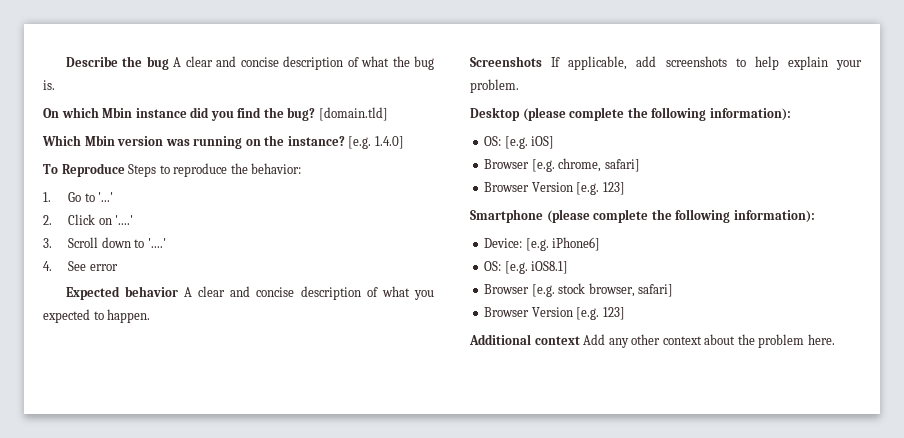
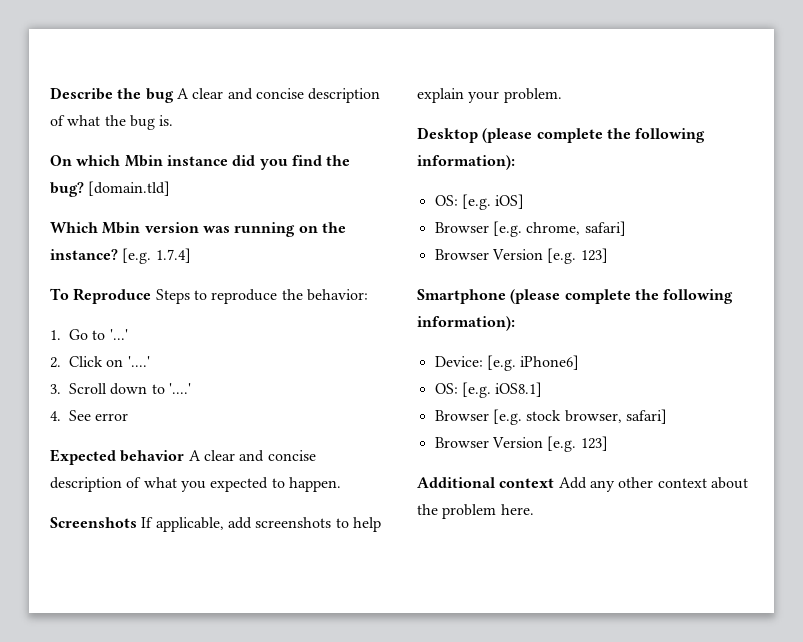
[374,136,404,149] 1.4.0] -> [155,248,191,263] 1.7.4]

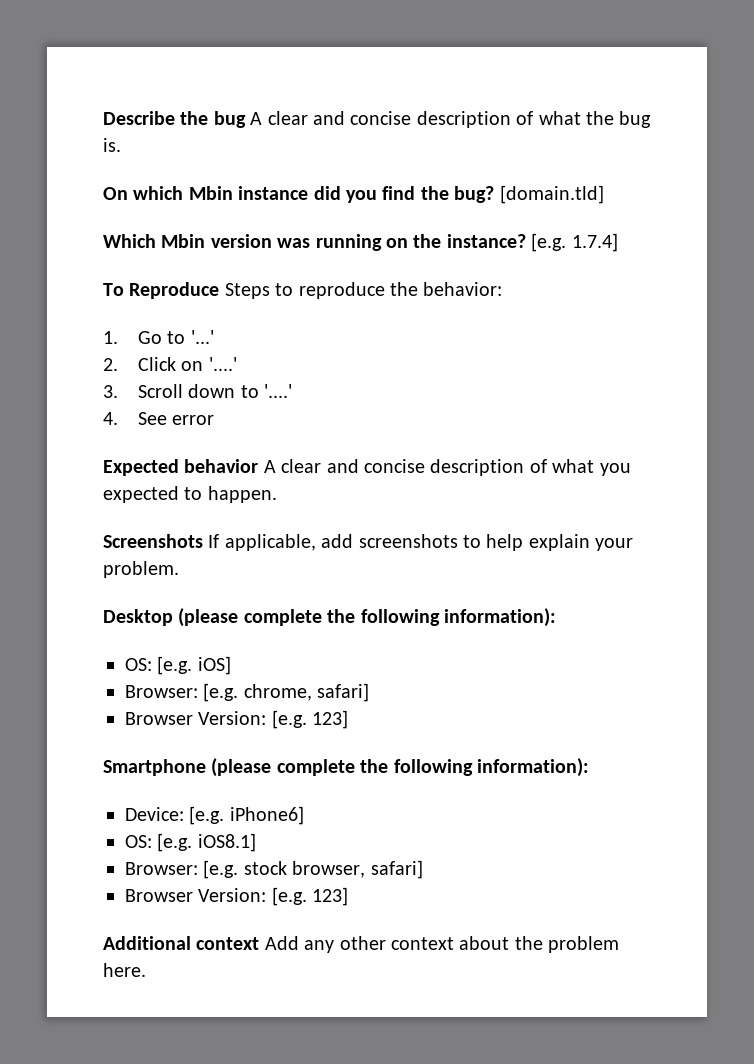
[434,222,489,233] Browser -> [125,685,198,698] Browser:
[491,249,543,260] Version -> [198,711,267,725] Version:
[434,410,489,421] Browser -> [125,862,198,875] Browser:
[491,437,543,448] Version -> [198,888,267,902] Version:

